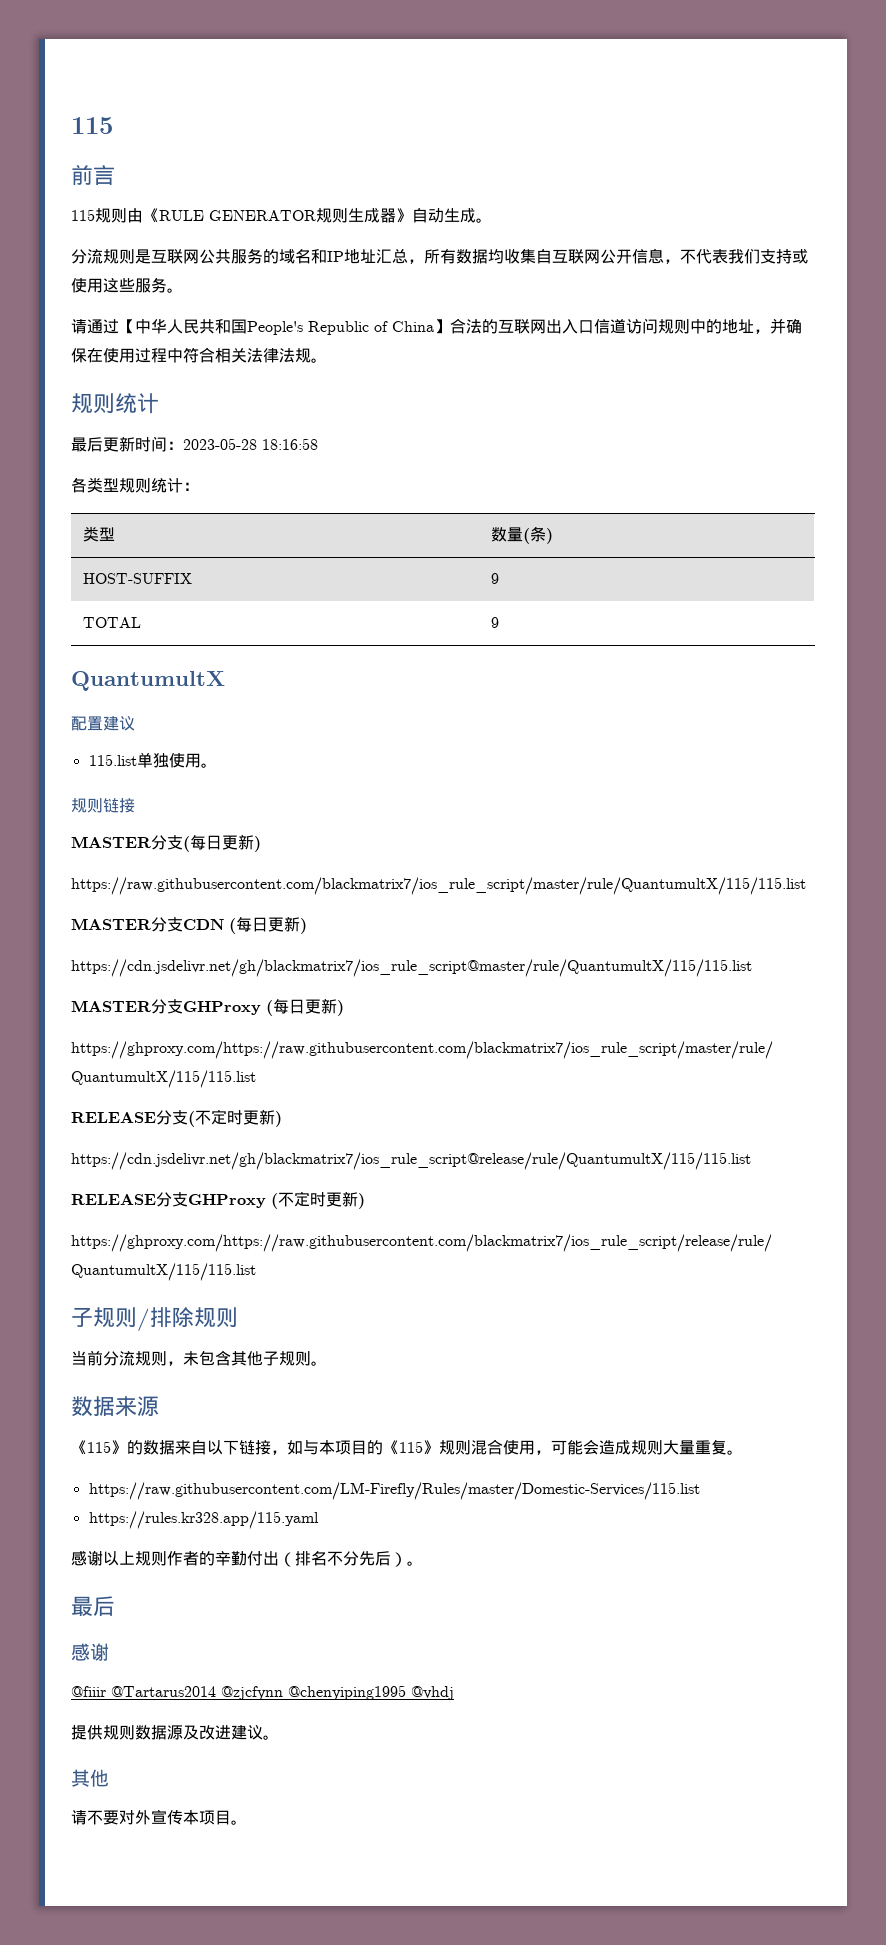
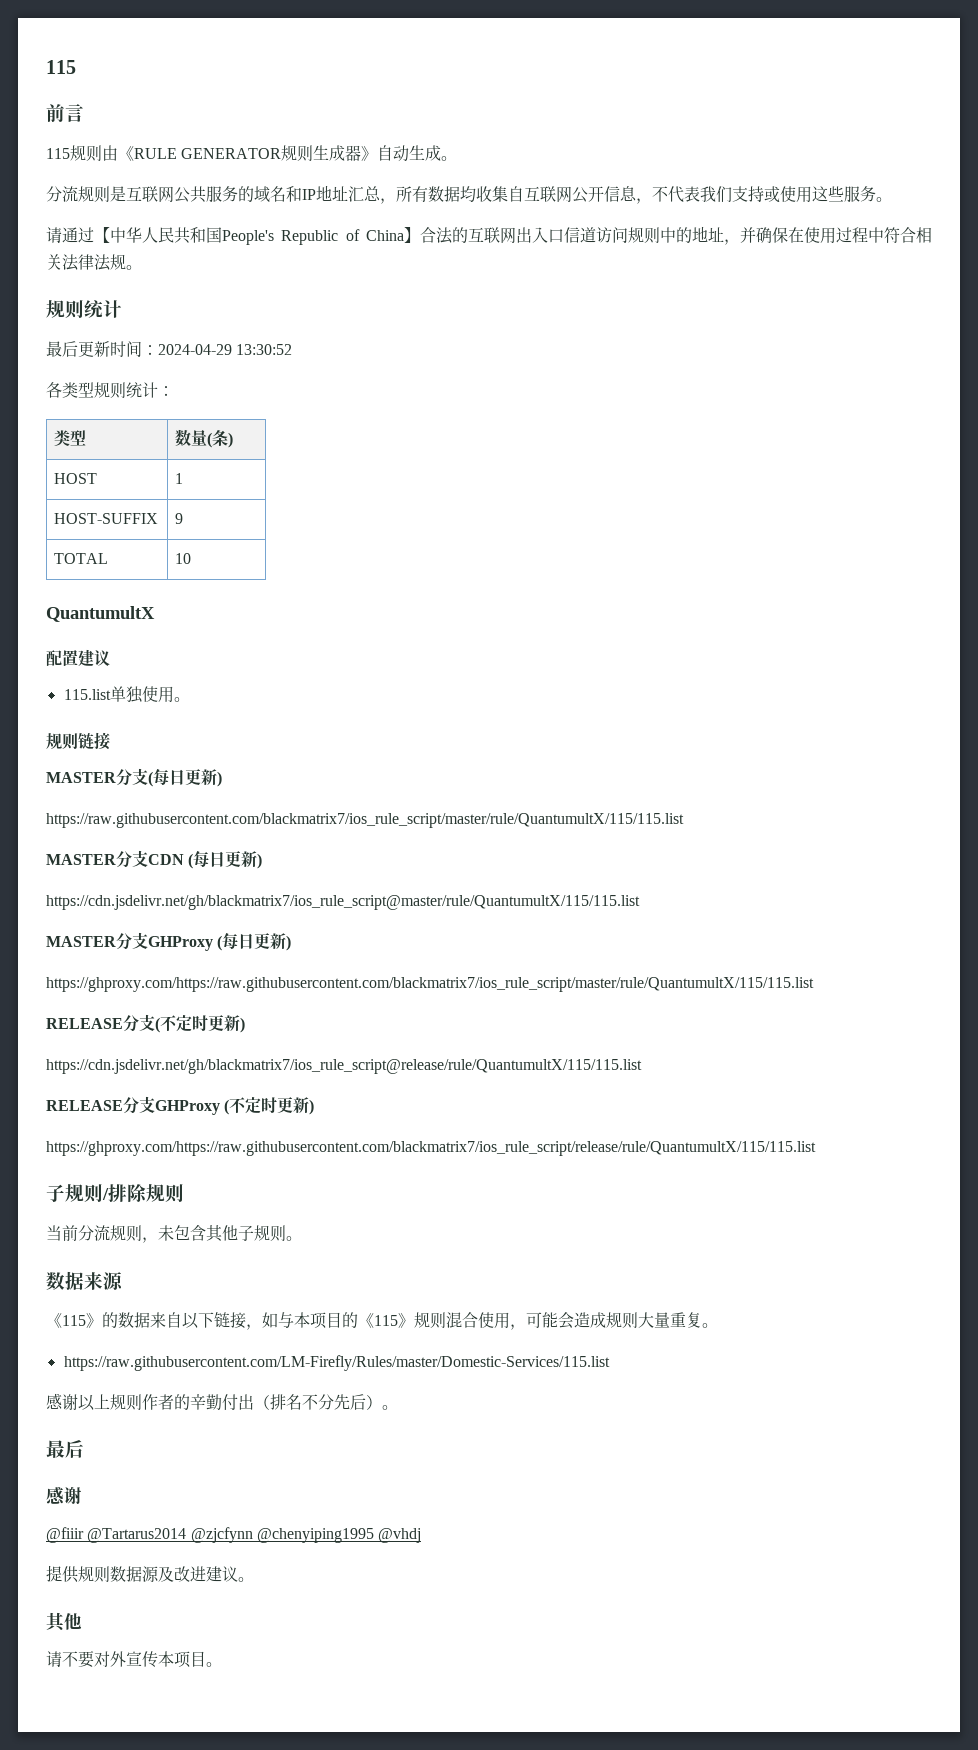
[183,438,318,450] 2023-05-28 18:16:58 -> [158,344,293,355] 2024-04-29 13:30:52
(554, 536) none -> [54,473,98,484] [175,473,184,484] // HOST | 1
[491,617,500,628] 9 -> [175,553,192,564] 10
[88,1511,319,1529] // https://rules.kr328.app/115.yaml -> (610, 1363) none

